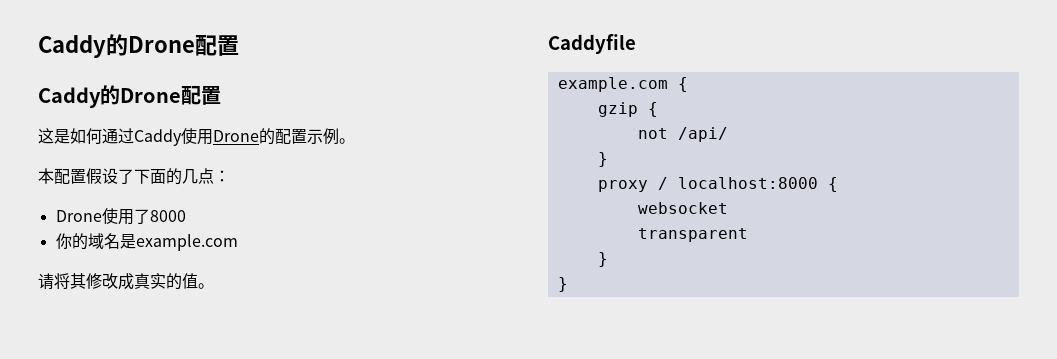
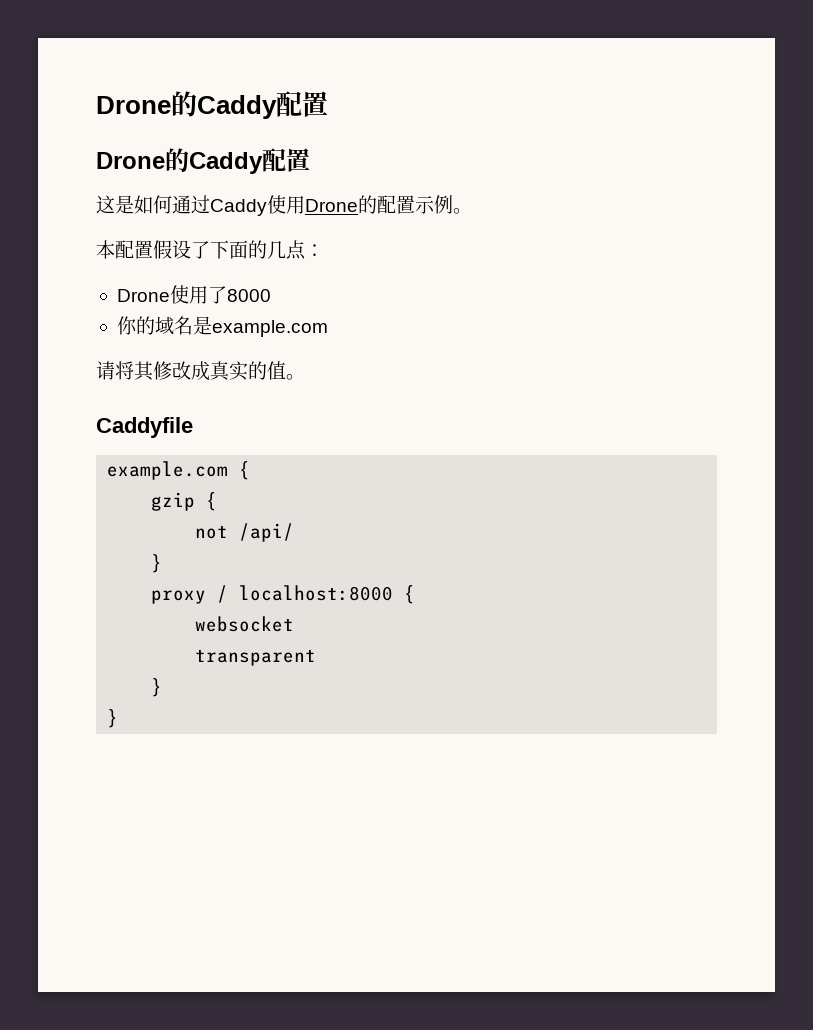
[38,34,239,58] [38,85,181,108] Caddy的Drone配置 // Caddy的Drone -> [96,91,328,119] [96,148,263,174] Drone的Caddy配置 // Drone的Caddy

